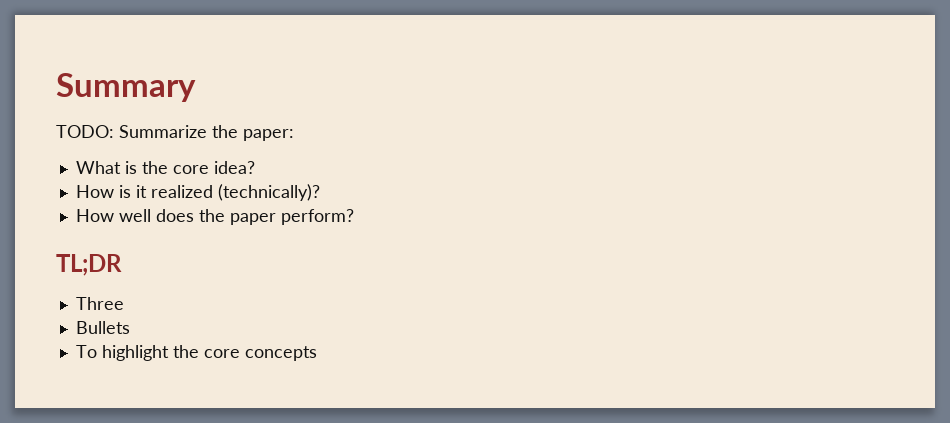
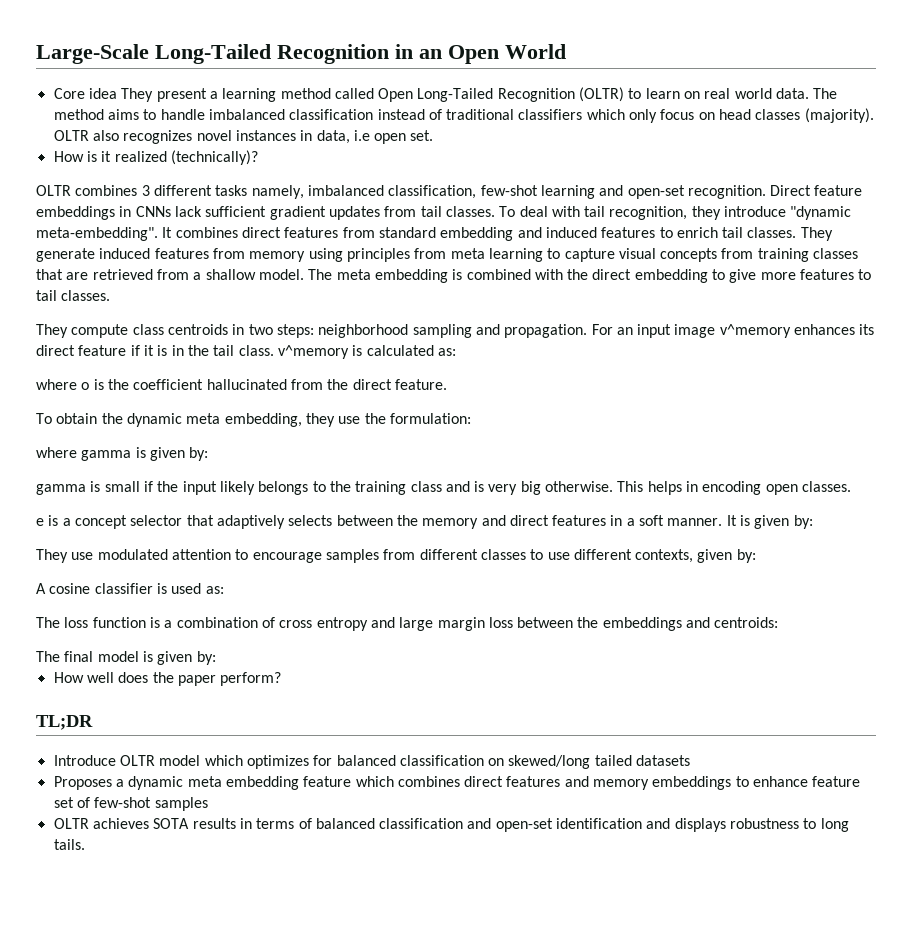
[56,73,196,102] [56,125,294,141] [75,161,255,174] Summary // TODO: Summarize the paper: // What is the core idea? -> [36,44,566,64] [53,87,838,102] [53,108,874,123] [53,130,434,144] Large-Scale Long-Tailed Recognition in an Open World // Core idea They present a learning method called Open Long-Tailed Recognition (OLTR) to learn on real world data. The method aims to handle imbalanced classification instead of traditional classifiers which only focus on head classes (majority). OLTR also recognizes novel instances in data, i.e open set.
(320, 192) none -> [36,185,863,199] [36,206,852,220] [36,227,833,241] [36,248,859,262] [36,269,872,283] [36,290,111,301] [36,324,875,338] [36,345,456,359] [36,379,447,390] [36,413,471,427] [36,447,209,461] [36,481,852,495] [36,515,813,529] [36,549,756,563] [36,583,224,594] [36,617,779,631] [36,651,216,665] // OLTR combines 3 different tasks namely, imbalanced classification, few-shot learning and open-set recognition. Direct feature embeddings in CNNs lack sufficient gradient updates from tail classes. To deal with tail recognition, they introduce "dynamic meta-embedding". It combines direct features from standard embedding and induced features to enrich tail classes. They generate induced features from memory using principles from meta learning to capture visual concepts from training classes that are retrieved from a shallow model. The meta embedding is combined with the direct embedding to give more features to tail classes. // They compute class centroids in two steps: neighborhood sampling and propagation. For an input image v^memory enhances its direct feature if it is in the tail class. v^memory is calculated as: // where o is the coefficient hallucinated from the direct feature. // To obtain the dynamic meta embedding, they use the formulation: // where gamma is given by: // gamma is small if the input likely belongs to the training class and is very big otherwise. This helps in encoding open classes. // e is a concept selector that adaptively selects between the memory and direct features in a soft manner. It is given by: // They use modulated attention to encourage samples from different classes to use different contexts, given by: // A cosine classifier is used as: // The loss function is a combination of cross entropy and large margin loss between the embeddings and centroids: // The final model is given by:
[75,297,124,310] [75,321,130,334] [75,345,317,361] Three // Bullets // To highlight the core concepts -> [53,755,691,769] [53,776,861,790] [53,797,208,811] [53,818,849,832] [53,839,85,850] Introduce OLTR model which optimizes for balanced classification on skewed/long tailed datasets // Proposes a dynamic meta embedding feature which combines direct features and memory embeddings to enhance feature set of few-shot samples // OLTR achieves SOTA results in terms of balanced classification and open-set identification and displays robustness to long tails.

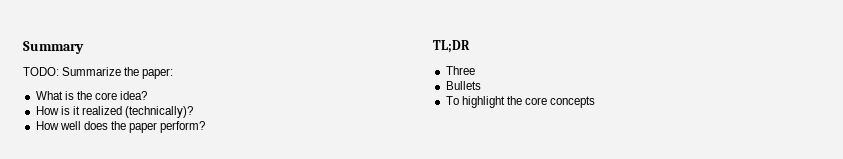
[36,44,566,64] [53,87,838,102] [53,108,874,123] [53,130,434,144] Large-Scale Long-Tailed Recognition in an Open World // Core idea They present a learning method called Open Long-Tailed Recognition (OLTR) to learn on real world data. The method aims to handle imbalanced classification instead of traditional classifiers which only focus on head classes (majority). OLTR also recognizes novel instances in data, i.e open set. -> [23,41,84,54] [23,67,174,79] [35,91,148,100] Summary // TODO: Summarize the paper: // What is the core idea?
[36,185,863,199] [36,206,852,220] [36,227,833,241] [36,248,859,262] [36,269,872,283] [36,290,111,301] [36,324,875,338] [36,345,456,359] [36,379,447,390] [36,413,471,427] [36,447,209,461] [36,481,852,495] [36,515,813,529] [36,549,756,563] [36,583,224,594] [36,617,779,631] [36,651,216,665] // OLTR combines 3 different tasks namely, imbalanced classification, few-shot learning and open-set recognition. Direct feature embeddings in CNNs lack sufficient gradient updates from tail classes. To deal with tail recognition, they introduce "dynamic meta-embedding". It combines direct features from standard embedding and induced features to enrich tail classes. They generate induced features from memory using principles from meta learning to capture visual concepts from training classes that are retrieved from a shallow model. The meta embedding is combined with the direct embedding to give more features to tail classes. // They compute class centroids in two steps: neighborhood sampling and propagation. For an input image v^memory enhances its direct feature if it is in the tail class. v^memory is calculated as: // where o is the coefficient hallucinated from the direct feature. // To obtain the dynamic meta embedding, they use the formulation: // where gamma is given by: // gamma is small if the input likely belongs to the training class and is very big otherwise. This helps in encoding open classes. // e is a concept selector that adaptively selects between the memory and direct features in a soft manner. It is given by: // They use modulated attention to encourage samples from different classes to use different contexts, given by: // A cosine classifier is used as: // The loss function is a combination of cross entropy and large margin loss between the embeddings and centroids: // The final model is given by: -> (194, 112) none
[53,755,691,769] [53,776,861,790] [53,797,208,811] [53,818,849,832] [53,839,85,850] Introduce OLTR model which optimizes for balanced classification on skewed/long tailed datasets // Proposes a dynamic meta embedding feature which combines direct features and memory embeddings to enhance feature set of few-shot samples // OLTR achieves SOTA results in terms of balanced classification and open-set identification and displays robustness to long tails. -> [445,66,475,75] [445,81,481,90] [445,96,596,108] Three // Bullets // To highlight the core concepts

